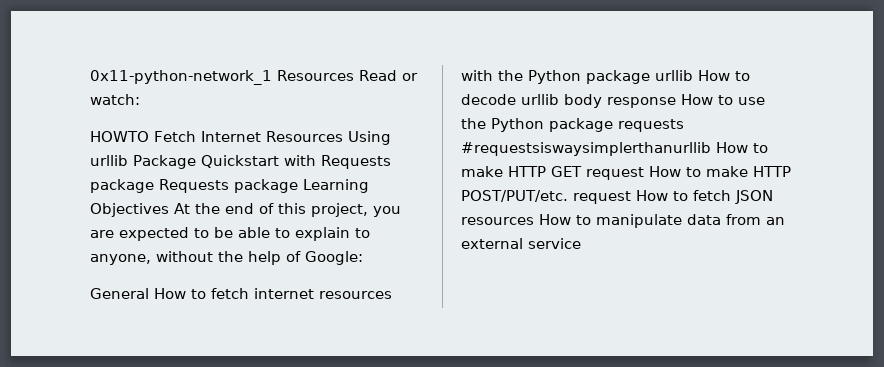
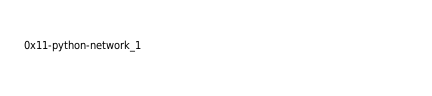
[277,70,418,81] [90,94,140,105] [90,131,391,145] [90,155,391,169] [90,179,369,193] [90,203,401,217] [90,227,370,241] [90,251,363,265] [90,288,392,299] [461,70,750,84] [461,94,765,108] [461,118,684,132] [461,142,768,156] [461,166,791,180] [461,190,773,204] [461,214,785,228] [461,238,581,249] Resources Read or watch: // HOWTO Fetch Internet Resources Using urllib Package Quickstart with Requests package Requests package Learning Objectives At the end of this project, you are expected to be able to explain to anyone, without the help of Google: // General How to fetch internet resources with the Python package urllib How to decode urllib body response How to use the Python package requests #requestsiswaysimplerthanurllib How to make HTTP GET request How to make HTTP POST/PUT/etc. request How to fetch JSON resources How to manipulate data from an external service -> (141, 46) none

